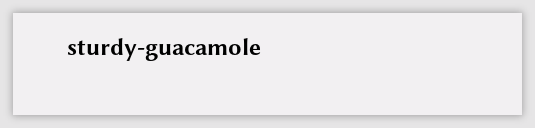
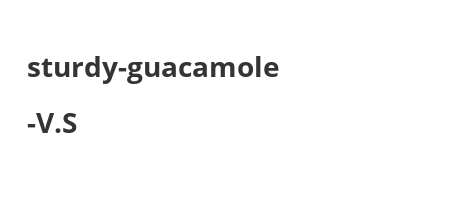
(261, 49) none -> [27,113,77,133] // -V.S

